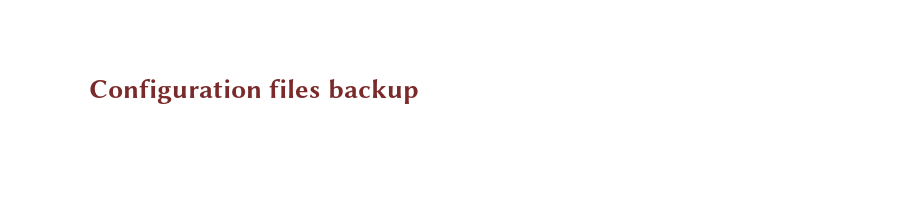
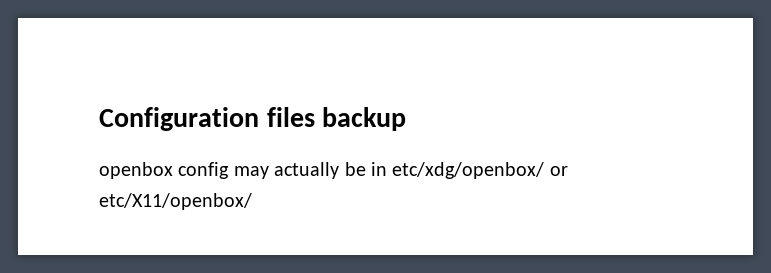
(419, 91) none -> [99,162,568,179] [99,193,252,210] // openbox config may actually be in etc/xdg/openbox/ or etc/X11/openbox/

